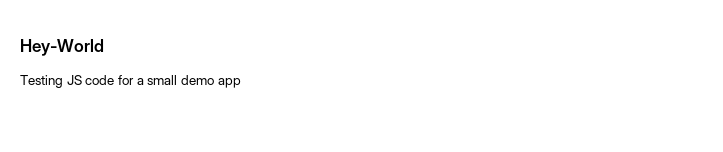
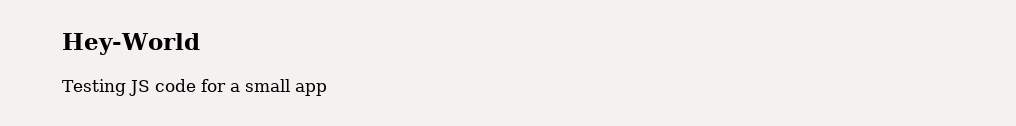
[180,75,214,85] demo -> (290, 85) none

